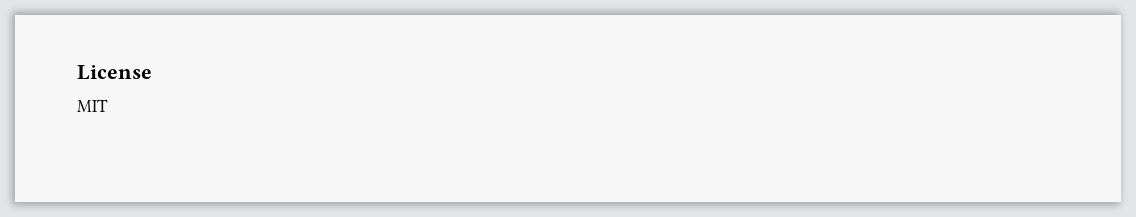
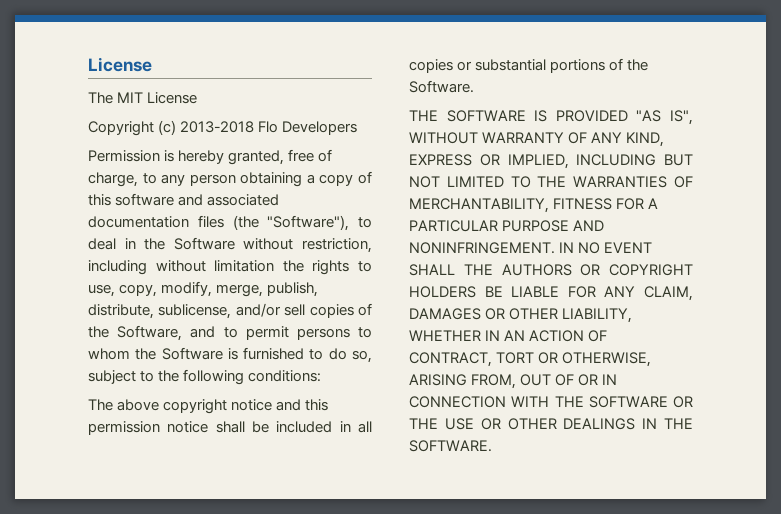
[77,65,152,80] [77,99,108,112] License // MIT -> [88,57,152,72] [88,92,198,104] [88,120,358,136] [88,149,333,165] [88,171,372,187] [88,193,280,206] [88,215,372,231] [88,237,372,253] [88,260,372,275] [88,281,319,297] [88,303,372,319] [88,325,372,341] [88,347,372,363] [88,369,322,385] [88,399,329,414] [88,421,372,435] [409,58,649,73] [409,80,474,93] [409,110,693,125] [409,132,665,147] [409,154,693,169] [409,176,693,188] [409,198,659,213] [409,220,605,232] [409,242,653,254] [409,264,693,276] [409,286,693,301] [409,308,633,323] [409,330,608,342] [409,352,652,367] [409,374,618,389] [409,396,693,408] [409,418,693,430] [409,440,492,452] License // The MIT License // Copyright (c) 2013-2018 Flo Developers // Permission is hereby granted, free of charge, to any person obtaining a copy of this software and associated documentation files (the "Software"), to deal in the Software without restriction, including without limitation the rights to use, copy, modify, merge, publish, distribute, sublicense, and/or sell copies of the Software, and to permit persons to whom the Software is furnished to do so, subject to the following conditions: // The above copyright notice and this permission notice shall be included in all copies or substantial portions of the Software. // THE SOFTWARE IS PROVIDED "AS IS", WITHOUT WARRANTY OF ANY KIND, EXPRESS OR IMPLIED, INCLUDING BUT NOT LIMITED TO THE WARRANTIES OF MERCHANTABILITY, FITNESS FOR A PARTICULAR PURPOSE AND NONINFRINGEMENT. IN NO EVENT SHALL THE AUTHORS OR COPYRIGHT HOLDERS BE LIABLE FOR ANY CLAIM, DAMAGES OR OTHER LIABILITY, WHETHER IN AN ACTION OF CONTRACT, TORT OR OTHERWISE, ARISING FROM, OUT OF OR IN CONNECTION WITH THE SOFTWARE OR THE USE OR OTHER DEALINGS IN THE SOFTWARE.

